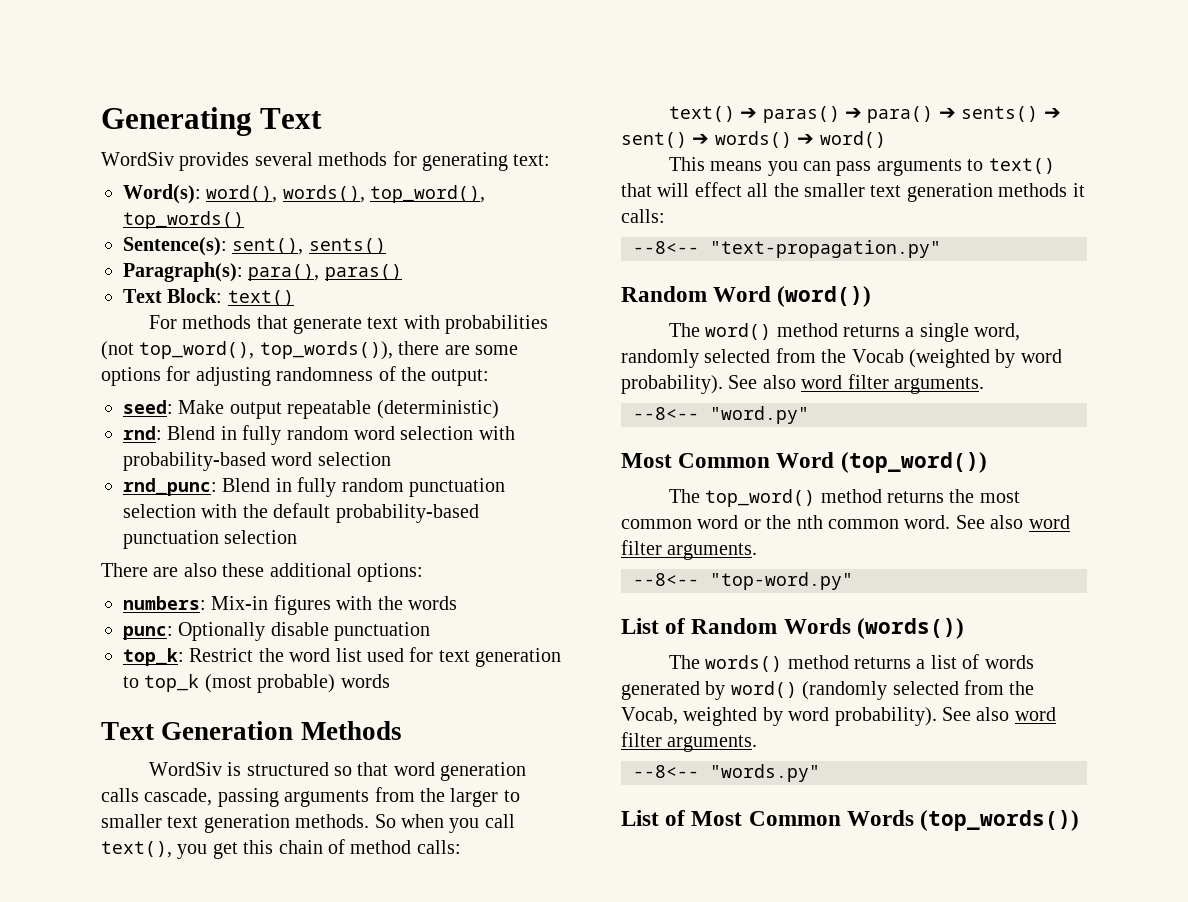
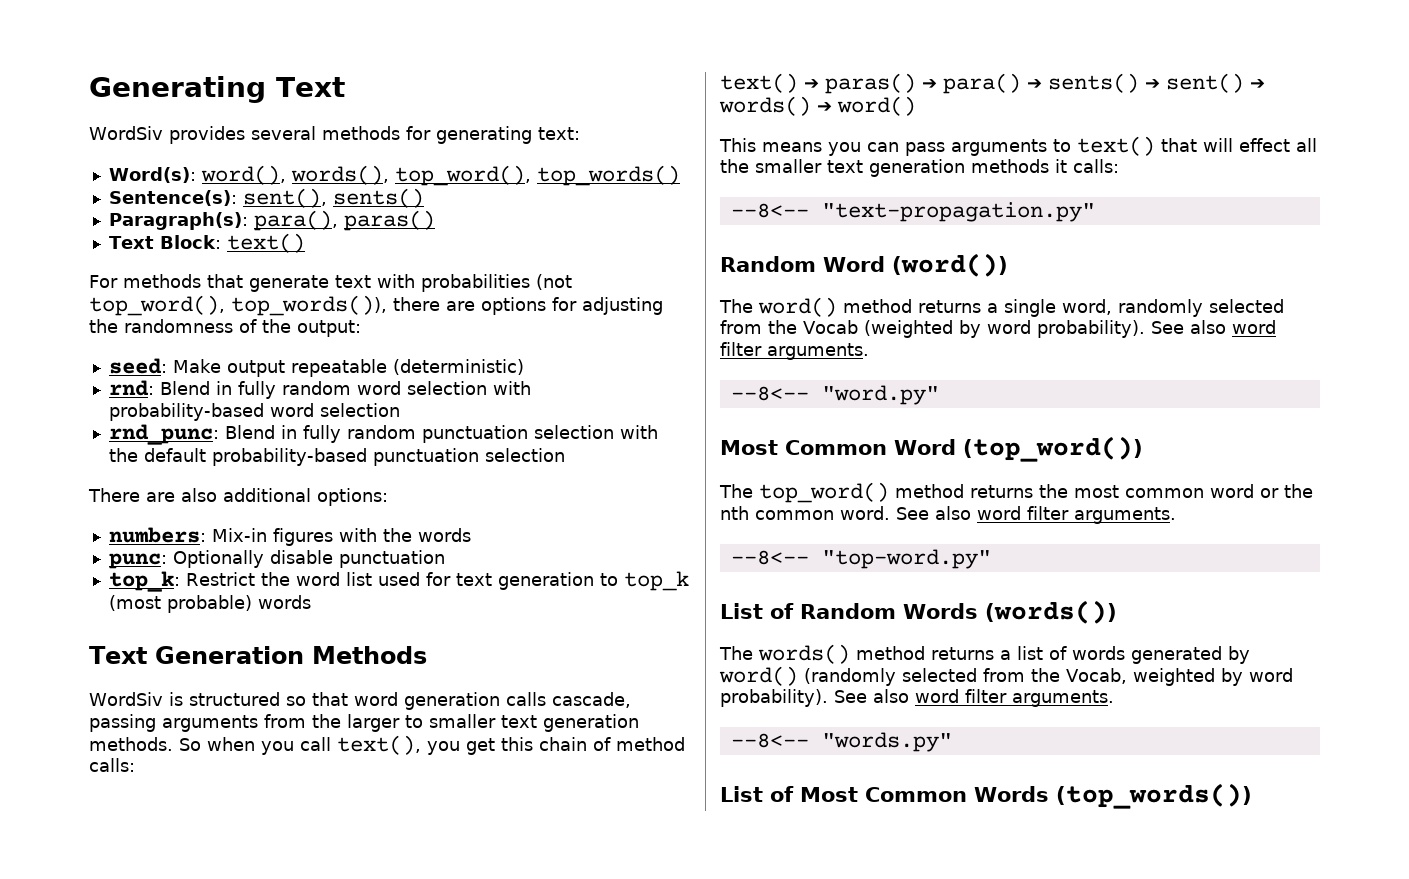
[474,345,518,355] some -> (475, 306) none
(271, 376) none -> [89,319,118,333] the
[222,563,265,577] these -> (217, 495) none

